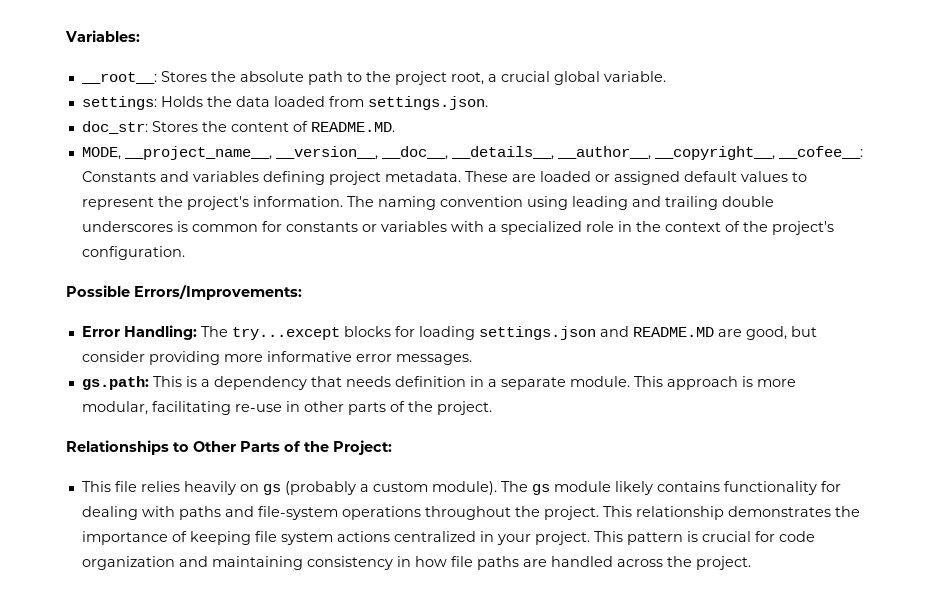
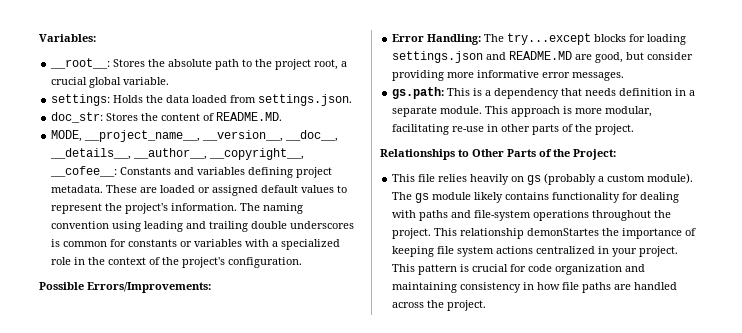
[727,506,831,517] demonstrates -> [527,228,600,236] demonStartes

